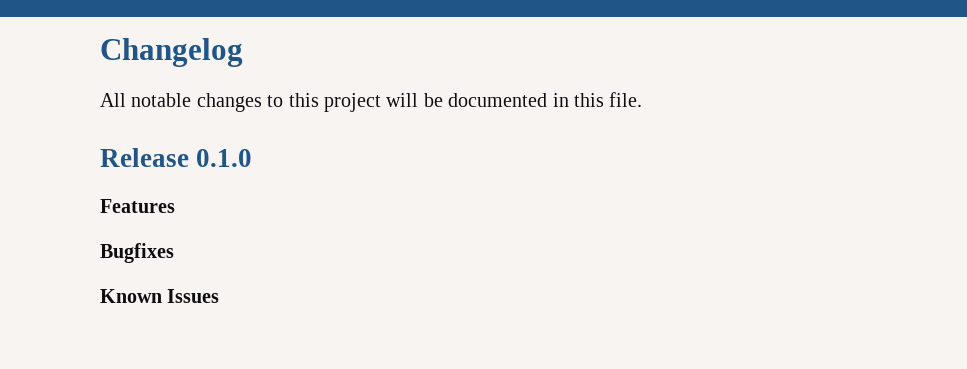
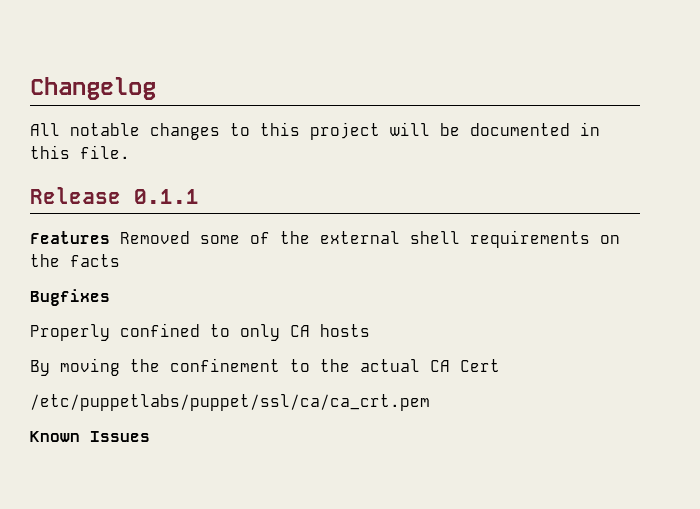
[196,149,253,167] 0.1.0 -> [134,189,199,204] 0.1.1
[100,243,174,263] // Bugfixes -> [120,230,620,248] [30,254,120,267] [30,289,110,306] [30,323,370,341] [30,358,500,376] [30,394,430,411] Removed some of the external shell requirements on the facts // Bugfixes // Properly confined to only CA hosts // By moving the confinement to the actual CA Cert // /etc/puppetlabs/puppet/ssl/ca/ca_crt.pem

